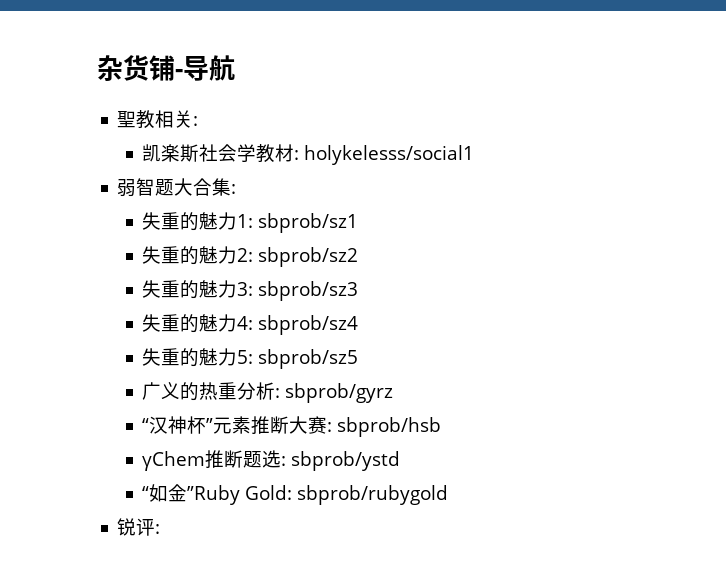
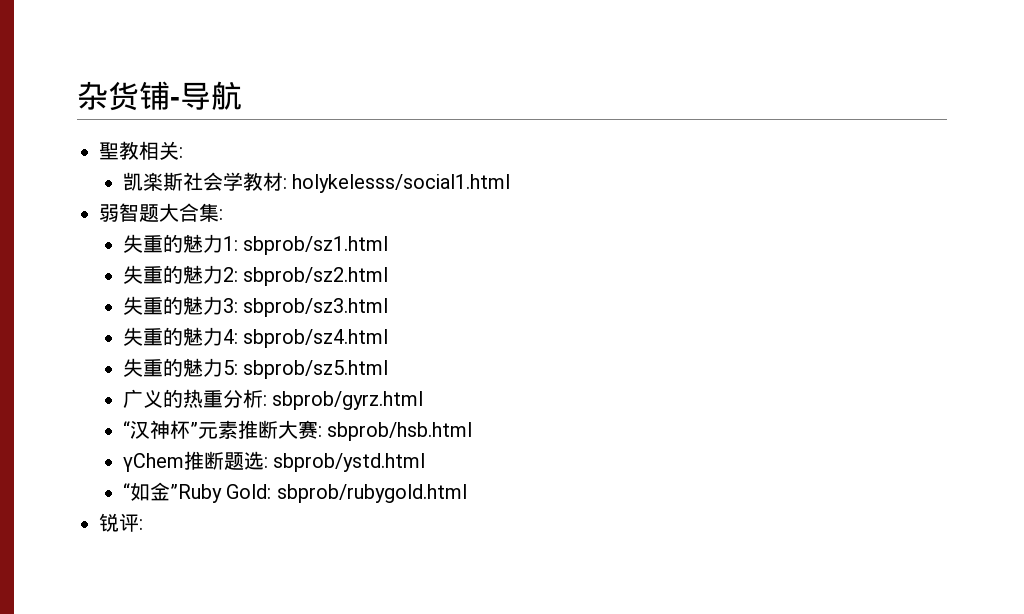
[304,145,475,165] holykelesss/social1 -> [292,174,511,193] holykelesss/social1.html
[258,213,359,233] sbprob/sz1 -> [243,236,389,255] sbprob/sz1.html
[258,247,359,267] sbprob/sz2 -> [243,267,389,286] sbprob/sz2.html
[258,281,359,301] sbprob/sz3 -> [243,298,389,317] sbprob/sz3.html
[258,315,359,335] sbprob/sz4 -> [243,329,389,348] sbprob/sz4.html
[258,349,359,369] sbprob/sz5 -> [243,360,389,379] sbprob/sz5.html
[285,383,394,403] sbprob/gyrz -> [272,391,424,410] sbprob/gyrz.html
[337,417,442,437] sbprob/hsb -> [327,422,473,441] sbprob/hsb.html
[291,451,401,471] sbprob/ystd -> [273,453,426,472] sbprob/ystd.html
[297,485,449,505] sbprob/rubygold -> [276,484,467,503] sbprob/rubygold.html

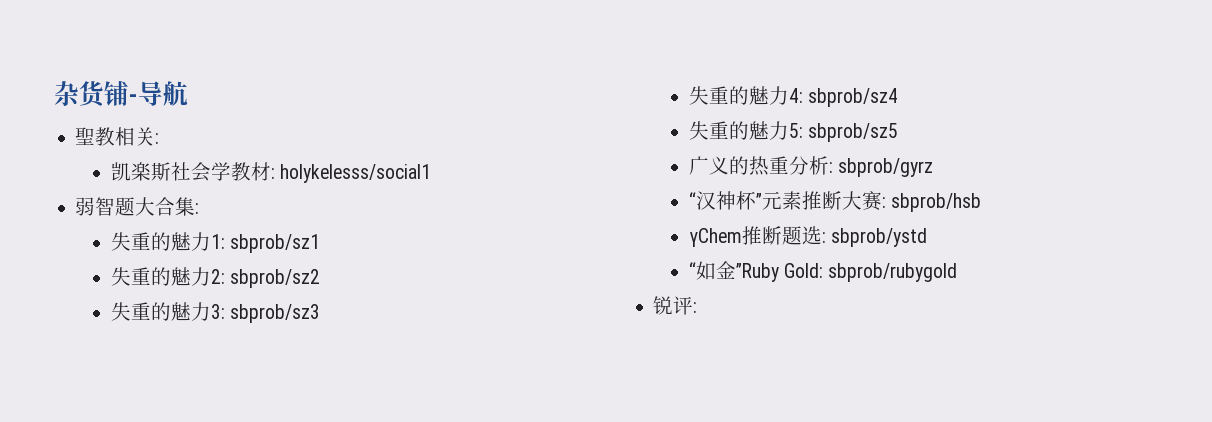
[292,174,511,193] holykelesss/social1.html -> [279,164,431,183] holykelesss/social1
[243,236,389,255] sbprob/sz1.html -> [229,234,320,253] sbprob/sz1
[243,267,389,286] sbprob/sz2.html -> [229,269,320,288] sbprob/sz2
[243,298,389,317] sbprob/sz3.html -> [229,304,320,323] sbprob/sz3
[243,329,389,348] sbprob/sz4.html -> [807,88,898,107] sbprob/sz4
[243,360,389,379] sbprob/sz5.html -> [807,123,898,142] sbprob/sz5
[272,391,424,410] sbprob/gyrz.html -> [837,158,933,177] sbprob/gyrz
[327,422,473,441] sbprob/hsb.html -> [890,193,981,212] sbprob/hsb
[273,453,426,472] sbprob/ystd.html -> [830,228,927,247] sbprob/ystd
[276,484,467,503] sbprob/rubygold.html -> [828,263,958,282] sbprob/rubygold

